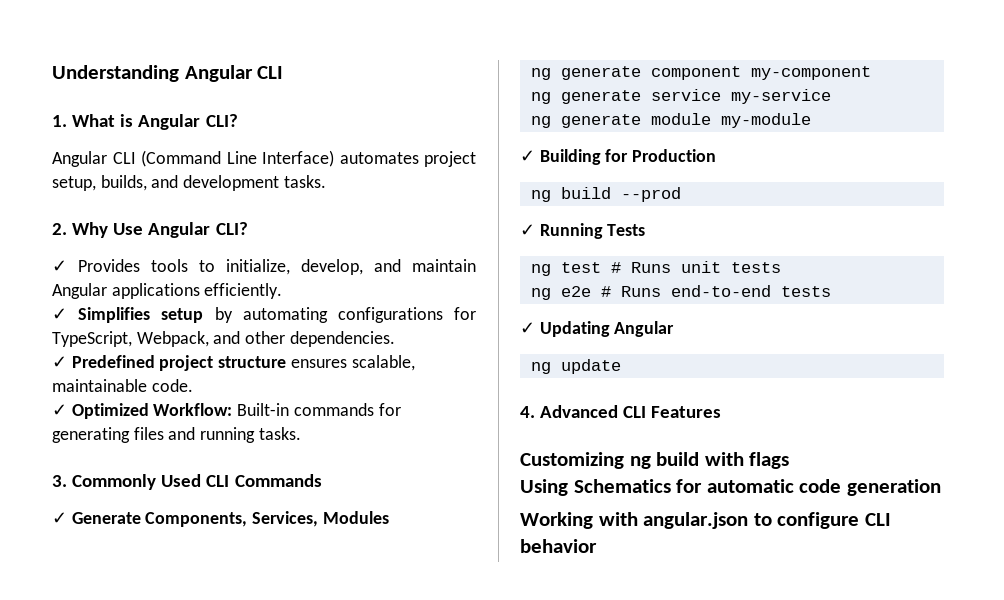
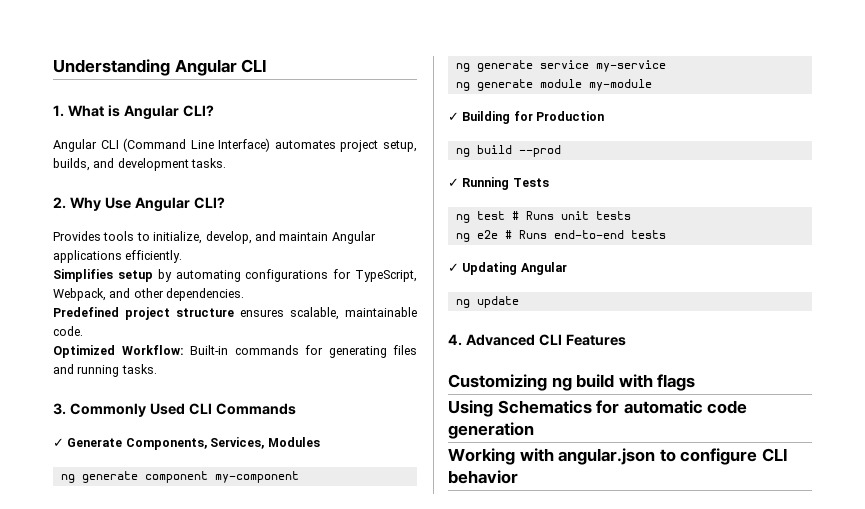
[52,260,67,272] ✓ -> (225, 203) none
[52,308,67,320] ✓ -> (183, 256) none
[52,356,67,368] ✓ -> (245, 294) none
[52,404,67,416] ✓ -> (83, 331) none

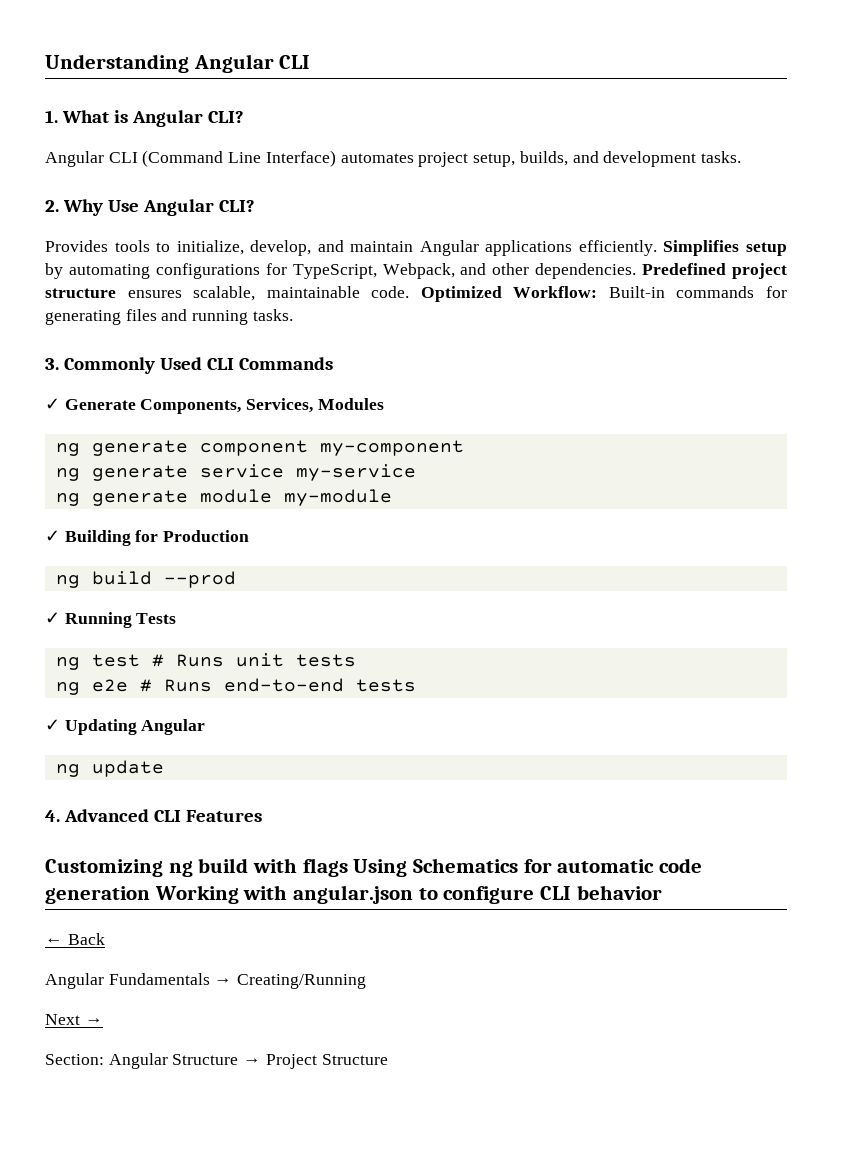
(183, 256) // -> (657, 248) none
(245, 294) // -> (637, 271) none
(83, 331) // -> (410, 292) none
(696, 382) // -> (348, 867) none
(534, 430) // -> (150, 895) none
(518, 477) none -> [45,933,105,945] [45,973,367,989] [45,1014,103,1025] [45,1053,388,1069] // ← Back // Angular Fundamentals → Creating/Running // Next → // Section: Angular Structure → Project Structure

